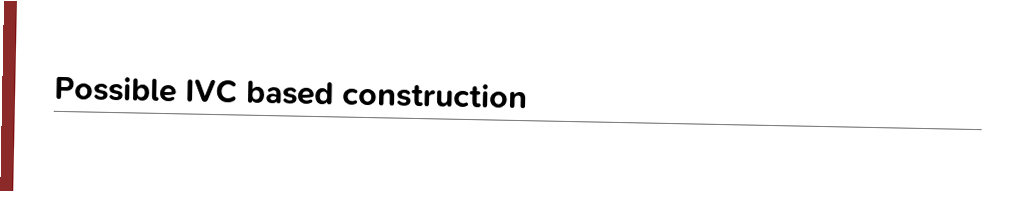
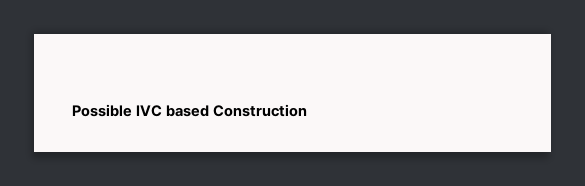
[341,81,528,110] construction -> [213,104,308,117] Construction

